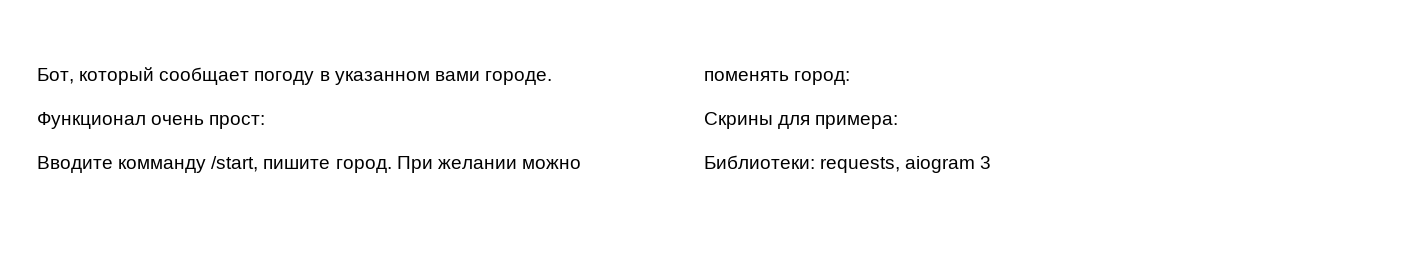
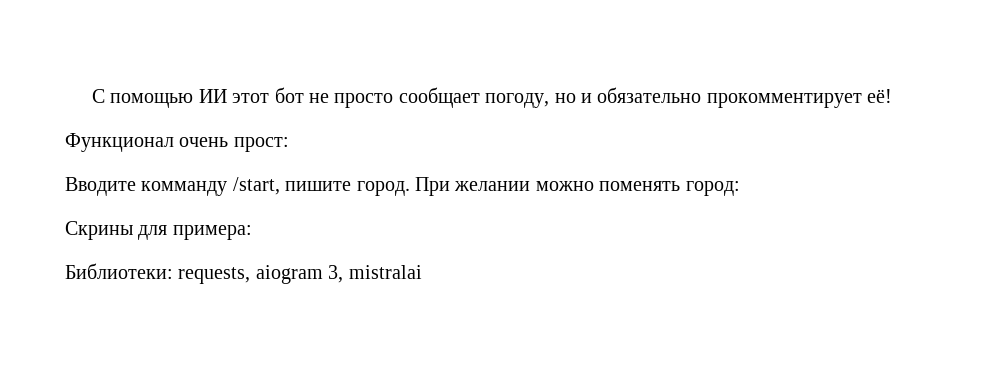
[37,67,552,85] Бот, который сообщает погоду в указанном вами городе. -> [91,87,893,108] С помощью ИИ этот бот не просто сообщает погоду, но и обязательно прокомментирует её!
[980,156,992,169] 3 -> [328,265,422,283] 3, mistralai

